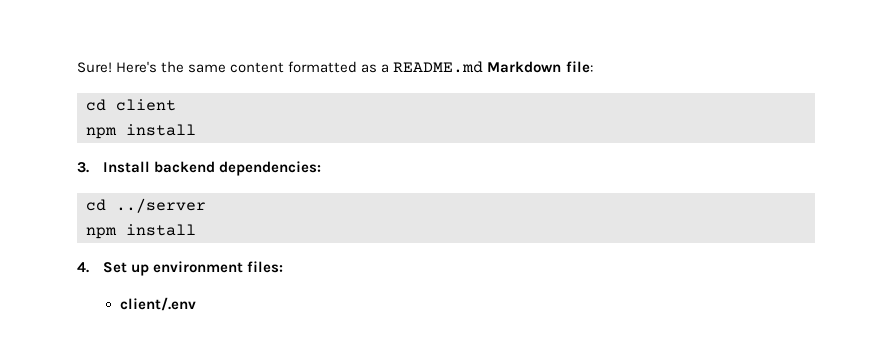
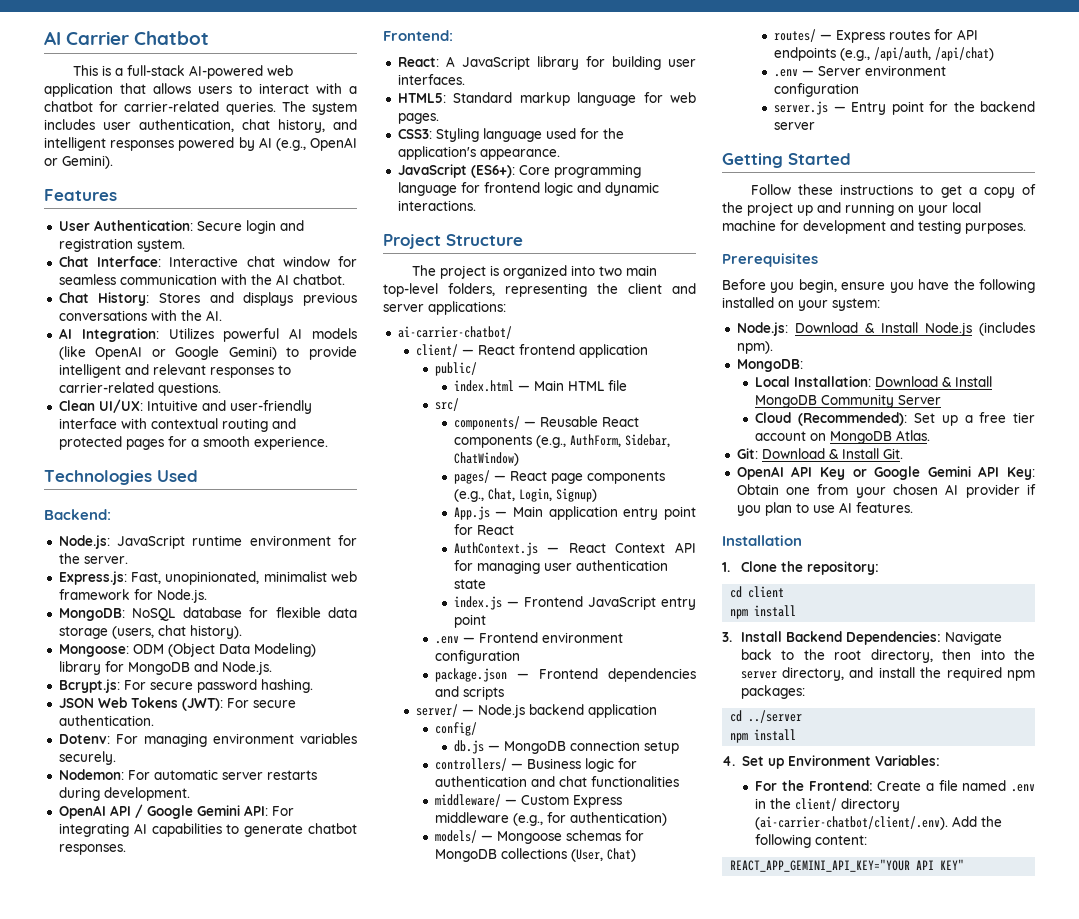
[77,61,593,73] Sure! Here's the same content formatted as a README.md Markdown file: -> [44,31,210,45] [72,65,293,79] [44,83,357,97] [44,101,357,115] [44,119,357,133] [44,137,357,151] [44,155,113,169] [44,189,117,201] [58,220,304,234] [58,238,185,252] [58,256,357,267] [58,274,345,285] [58,292,357,306] [58,310,222,321] [58,328,357,342] [58,346,357,360] [58,364,291,378] [58,382,221,396] [58,399,312,414] [58,418,296,432] [58,436,328,450] [44,470,198,485] [44,509,111,520] [58,535,357,549] [58,553,128,564] [58,571,357,585] [58,589,207,603] [58,607,357,621] [58,625,242,639] [58,643,316,657] [58,661,272,675] [58,679,313,693] [58,697,296,711] [58,715,154,726] [58,733,357,747] [58,751,116,765] [58,769,317,780] [58,787,190,801] [58,804,294,819] [58,823,357,837] [58,844,126,855] [383,30,453,41] [397,56,696,70] [397,74,465,85] [397,92,696,106] [397,113,439,124] [397,128,624,142] [397,146,560,160] [397,164,641,178] [397,182,659,196] [397,200,476,211] [383,234,523,249] [411,265,657,279] [383,283,696,297] [383,301,506,315] [397,326,512,339] [416,344,649,358] [435,362,478,376] [453,380,627,392] [435,398,460,411] [453,416,639,430] [453,434,670,448] [453,452,519,466] [453,470,665,484] [453,488,597,502] [453,506,696,520] [453,524,514,535] [453,542,696,556] [453,560,668,574] [453,579,486,589] [453,596,696,610] [453,614,486,628] [435,632,624,644] [435,650,521,664] [435,668,696,682] [435,686,505,700] [416,704,658,718] [435,722,478,736] [453,740,679,754] [435,758,638,772] [435,776,680,787] [435,794,623,808] [435,812,668,826] [435,830,645,844] [435,848,637,862] [774,29,979,43] [774,47,995,61] [774,65,947,77] [774,83,860,97] [774,101,1035,115] [774,122,816,130] [722,153,851,168] [750,184,1036,198] [722,202,981,216] [722,220,1026,234] [722,253,818,267] [722,279,1035,293] [722,297,880,311] [736,322,1035,336] [736,341,773,354] [736,359,803,372] [755,376,993,387] [755,394,942,408] [755,412,1035,426] [755,430,931,444] [736,448,903,459] [736,466,1035,480] [736,484,1036,498] [736,502,913,516] [722,535,802,546] [722,561,879,575] AI Carrier Chatbot // This is a full-stack AI-powered web application that allows users to interact with a chatbot for carrier-related queries. The system includes user authentication, chat history, and intelligent responses powered by AI (e.g., OpenAI or Gemini). // Features // User Authentication: Secure login and registration system. // Chat Interface: Interactive chat window for seamless communication with the AI chatbot. // Chat History: Stores and displays previous conversations with the AI. // AI Integration: Utilizes powerful AI models (like OpenAI or Google Gemini) to provide intelligent and relevant responses to carrier-related questions. // Clean UI/UX: Intuitive and user-friendly interface with contextual routing and protected pages for a smooth experience. // Technologies Used // Backend: // Node.js: JavaScript runtime environment for the server. // Express.js: Fast, unopinionated, minimalist web framework for Node.js. // MongoDB: NoSQL database for flexible data storage (users, chat history). // Mongoose: ODM (Object Data Modeling) library for MongoDB and Node.js. // Bcrypt.js: For secure password hashing. // JSON Web Tokens (JWT): For secure authentication. // Dotenv: For managing environment variables securely. // Nodemon: For automatic server restarts during development. // OpenAI API / Google Gemini API: For integrating AI capabilities to generate chatbot responses. // Frontend: // React: A JavaScript library for building user interfaces. // HTML5: Standard markup language for web pages. // CSS3: Styling language used for the application's appearance. // JavaScript (ES6+): Core programming language for frontend logic and dynamic interactions. // Project Structure // The project is organized into two main top-level folders, representing the client and server applications: // ai-carrier-chatbot/ // client/ — React frontend application // public/ // index.html — Main HTML file // src/ // components/ — Reusable React components (e.g., AuthForm, Sidebar, ChatWindow) // pages/ — React page components (e.g., Chat, Login, Signup) // App.js — Main application entry point for React // AuthContext.js — React Context API for managing user authentication state // index.js — Frontend JavaScript entry point // .env — Frontend environment configuration // package.json — Frontend dependencies and scripts // server/ — Node.js backend application // config/ // db.js — MongoDB connection setup // controllers/ — Business logic for authentication and chat functionalities // middleware/ — Custom Express middleware (e.g., for authentication) // models/ — Mongoose schemas for MongoDB collections (User, Chat) // routes/ — Express routes for API endpoints (e.g., /api/auth, /api/chat) // .env — Server environment configuration // server.js — Entry point for the backend server // Getting Started // Follow these instructions to get a copy of the project up and running on your local machine for development and testing purposes. // Prerequisites // Before you begin, ensure you have the following installed on your system: // Node.js: Download & Install Node.js (includes npm). // MongoDB: // Local Installation: Download & Install MongoDB Community Server // Cloud (Recommended): Set up a free tier account on MongoDB Atlas. // Git: Download & Install Git. // OpenAI API Key or Google Gemini API Key: Obtain one from your chosen AI provider if you plan to use AI features. // Installation // 1. Clone the repository:
[154,161,322,176] backend dependencies: -> [785,631,1002,645] [740,649,1035,663] [740,667,1035,681] [740,685,805,699] Backend Dependencies: Navigate back to the root directory, then into the server directory, and install the required npm packages:
[153,261,284,273] [119,297,196,311] environment files: // client/.env -> [787,755,940,766] [755,780,1035,792] [755,798,901,812] [755,816,1003,830] [755,834,868,848] [730,859,965,872] Environment Variables: // For the Frontend: Create a file named .env in the client/ directory (ai-carrier-chatbot/client/.env). Add the following content: // REACT_APP_GEMINI_API_KEY="YOUR API KEY"

